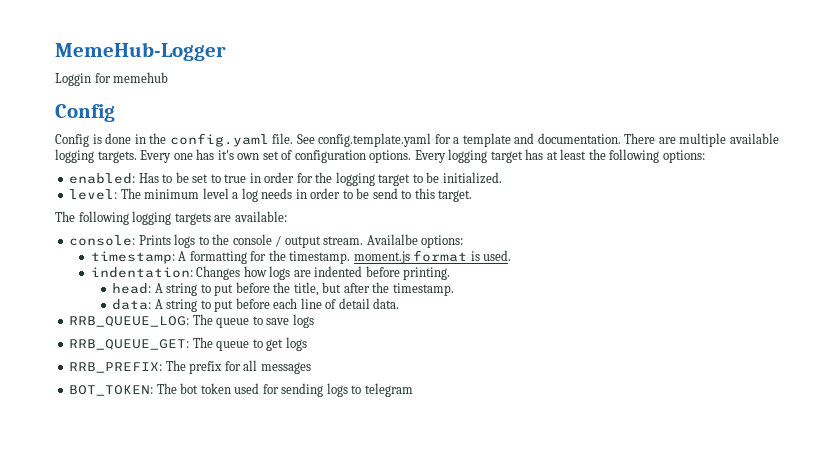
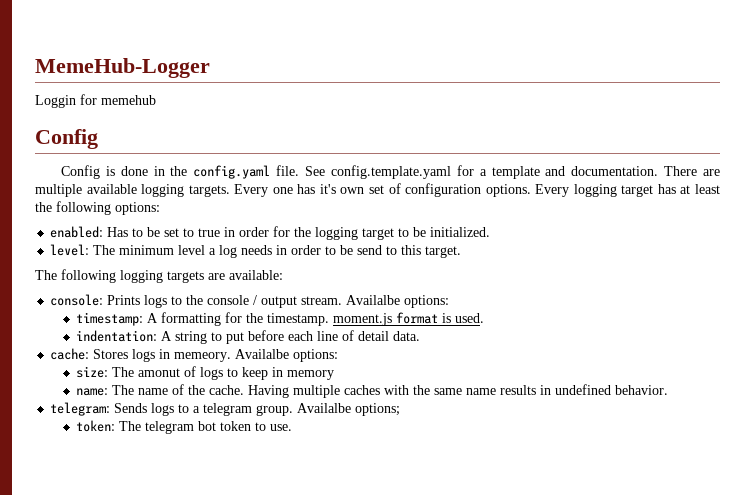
[196,266,451,280] [112,282,454,296] [112,299,152,310] Changes how logs are indented before printing. // head: A string to put before the title, but after the timestamp. // data: -> (158, 336) none
[69,314,314,328] [69,337,307,351] [69,360,311,374] [69,383,413,397] RRB_QUEUE_LOG: The queue to save logs // RRB_QUEUE_GET: The queue to get logs // RRB_PREFIX: The prefix for all messages // BOT_TOKEN: The bot token used for sending logs to telegram -> [50,348,339,362] [76,366,335,380] [76,384,669,398] [50,402,401,416] [76,420,293,434] cache: Stores logs in memeory. Availalbe options: // size: The amonut of logs to keep in memory // name: The name of the cache. Having multiple caches with the same name results in undefined behavior. // telegram: Sends logs to a telegram group. Availalbe options; // token: The telegram bot token to use.

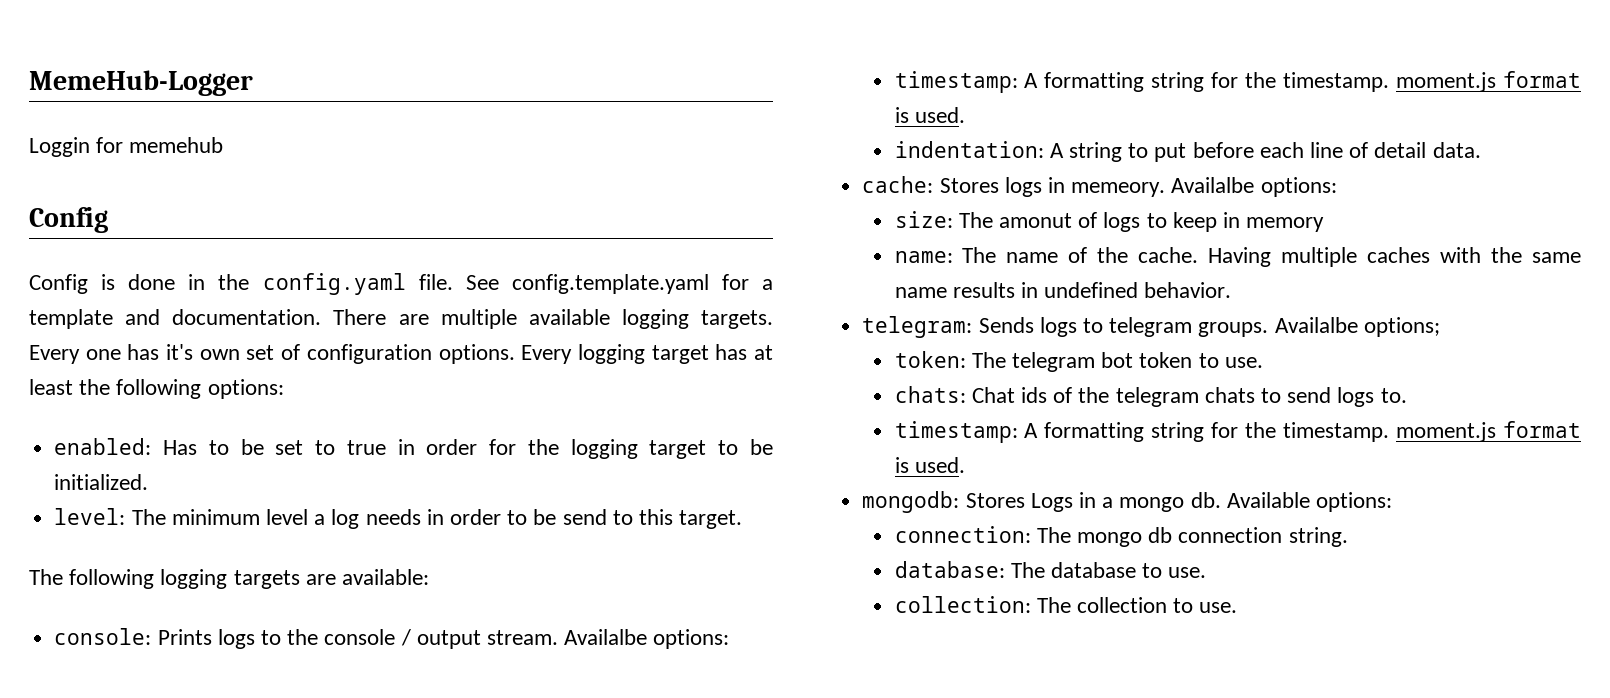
(222, 319) none -> [1151,72,1205,92] string
[193,403,294,416] a telegram group. -> [1109,317,1269,337] telegram groups.
(293, 427) none -> [894,386,1407,407] [894,421,1581,443] [894,457,965,473] [862,491,1392,513] [894,526,1348,547] [894,561,1207,578] [894,596,1238,613] // chats: Chat ids of the telegram chats to send logs to. // timestamp: A formatting string for the timestamp. moment.js format is used. // mongodb: Stores Logs in a mongo db. Available options: // connection: The mongo db connection string. // database: The database to use. // collection: The collection to use.

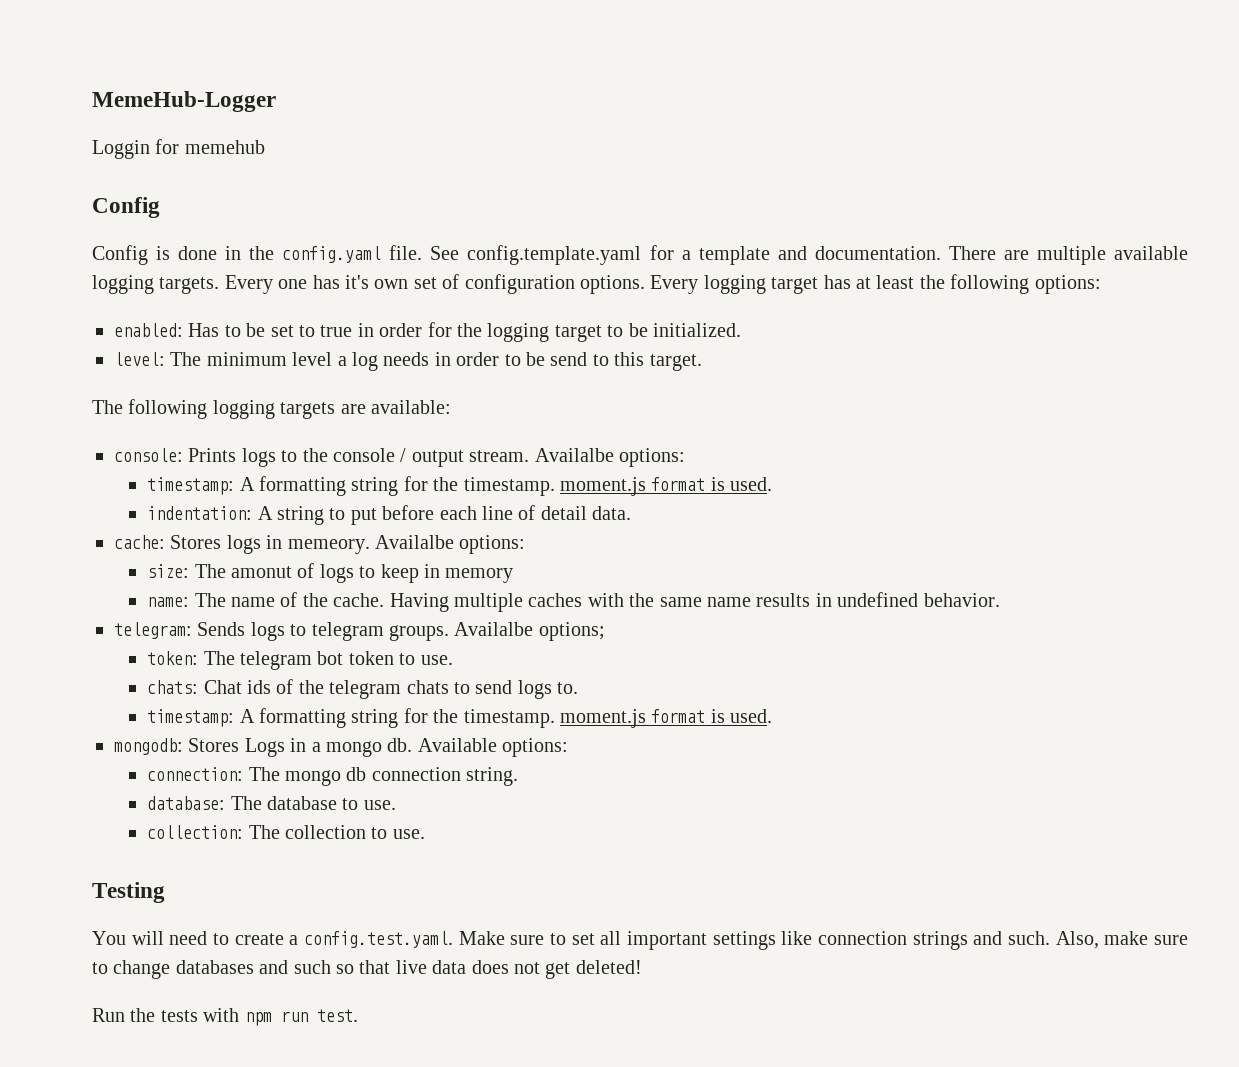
(1238, 607) none -> [92,882,165,903] [92,931,1188,950] [92,960,642,979] [92,1008,358,1026] // Testing // You will need to create a config.test.yaml. Make sure to set all important settings like connection strings and such. Also, make sure to change databases and such so that live data does not get deleted! // Run the tests with npm run test.

